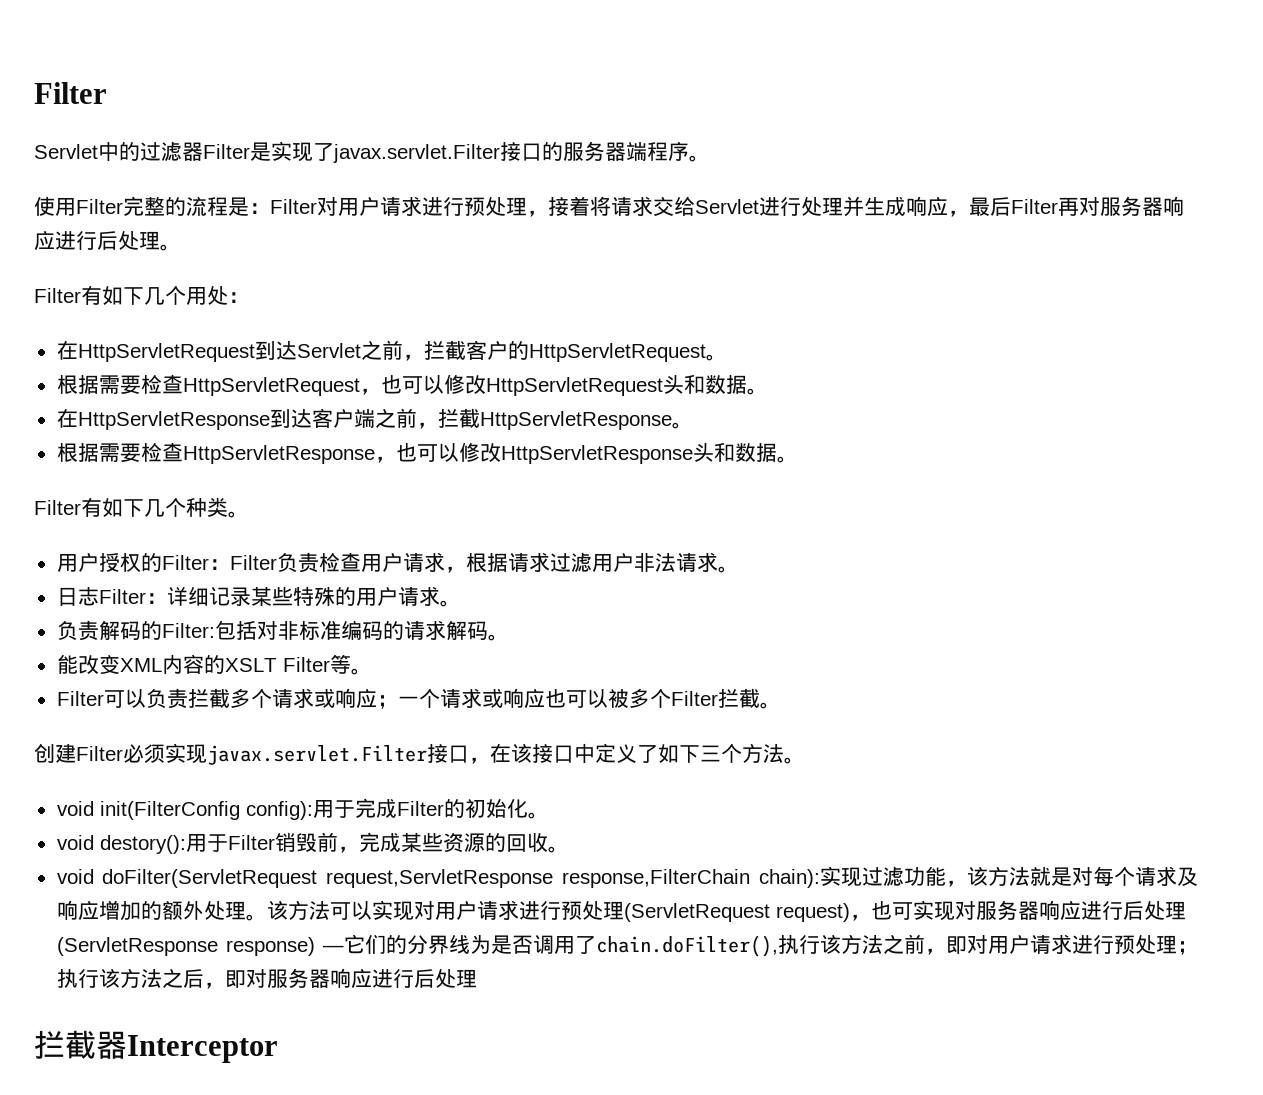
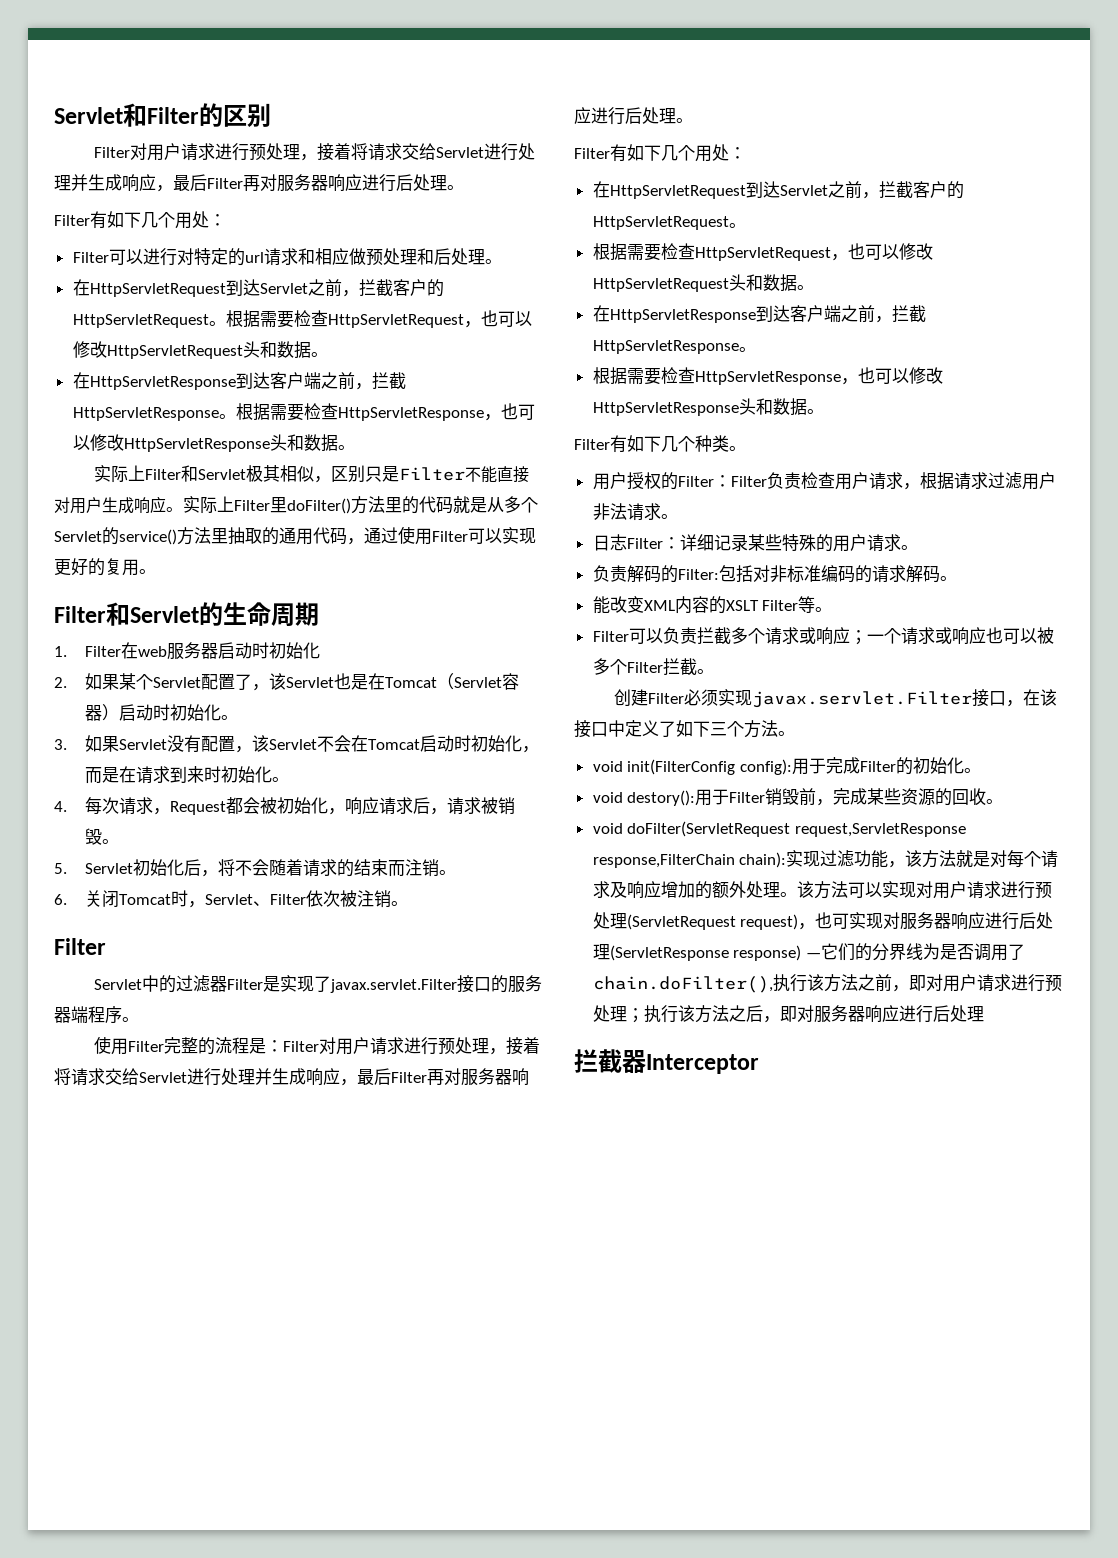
(34, 93) none -> [54,103,271,127] [94,143,536,161] [54,174,464,192] [54,211,226,229] [72,248,502,266] [72,279,444,297] [72,310,532,328] [72,341,328,359] [72,372,406,390] [72,403,535,421] [72,434,355,452] [94,465,530,483] [54,496,538,514] [54,526,536,545] [54,558,156,576] [54,602,319,626] [54,642,321,660] [54,673,520,691] [85,704,239,721] [54,735,540,753] [85,766,290,784] [54,797,516,815] [85,828,120,845] [54,859,457,877] [54,890,409,908] Servlet和Filter的区别 // Filter对用户请求进行预处理，接着将请求交给Servlet进行处理并生成响应，最后Filter再对服务器响应进行后处理。 // Filter有如下几个用处： // Filter可以进行对特定的url请求和相应做预处理和后处理。 // 在HttpServletRequest到达Servlet之前，拦截客户的HttpServletRequest。根据需要检查HttpServletRequest，也可以修改HttpServletRequest头和数据。 // 在HttpServletResponse到达客户端之前，拦截HttpServletResponse。根据需要检查HttpServletResponse，也可以修改HttpServletResponse头和数据。 // 实际上Filter和Servlet极其相似，区别只是Filter不能直接对用户生成响应。实际上Filter里doFilter()方法里的代码就是从多个Servlet的service()方法里抽取的通用代码，通过使用Filter可以实现更好的复用。 // Filter和Servlet的生命周期 // 1. Filter在web服务器启动时初始化 // 2.如果某个Servlet配置了，该Servlet也是在Tomcat（Servlet容器）启动时初始化。 // 3.如果Servlet没有配置，该Servlet不会在Tomcat启动时初始化，而是在请求到来时初始化。 // 4.每次请求，Request都会被初始化，响应请求后，请求被销毁。 // 5. Servlet初始化后，将不会随着请求的结束而注销。 // 6.关闭Tomcat时，Servlet、Filter依次被注销。 //

